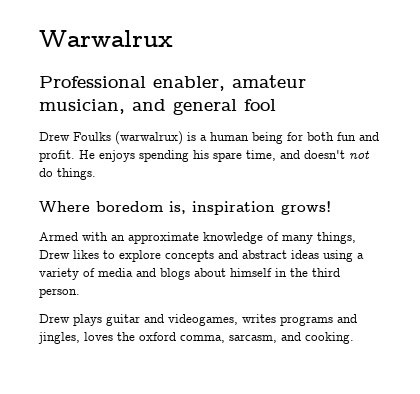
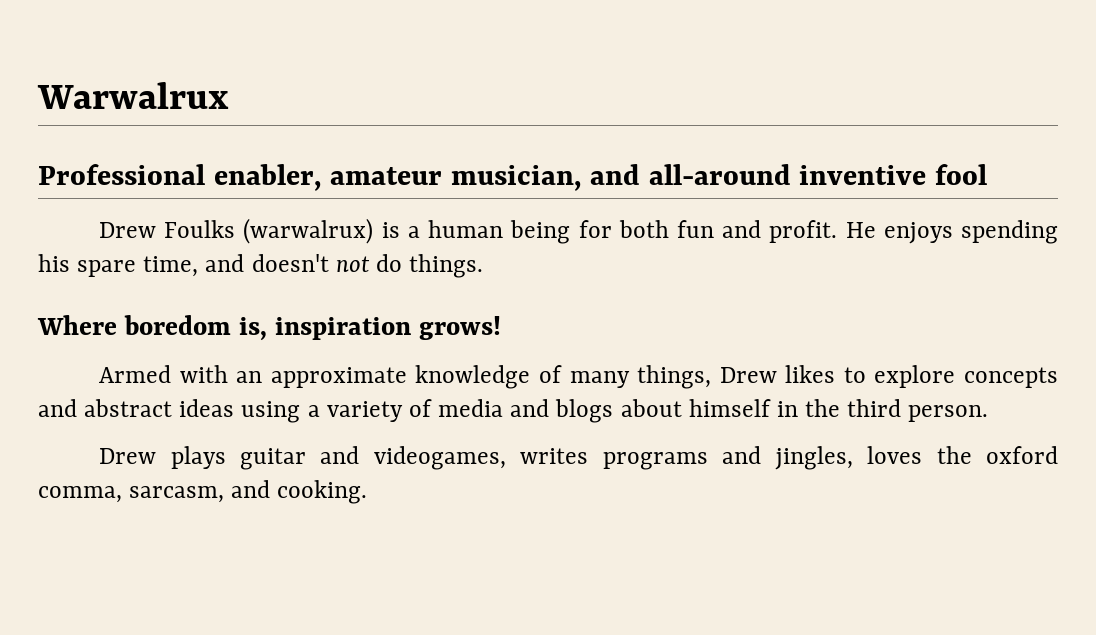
[173,99,237,115] general -> [648,164,927,185] all-around inventive

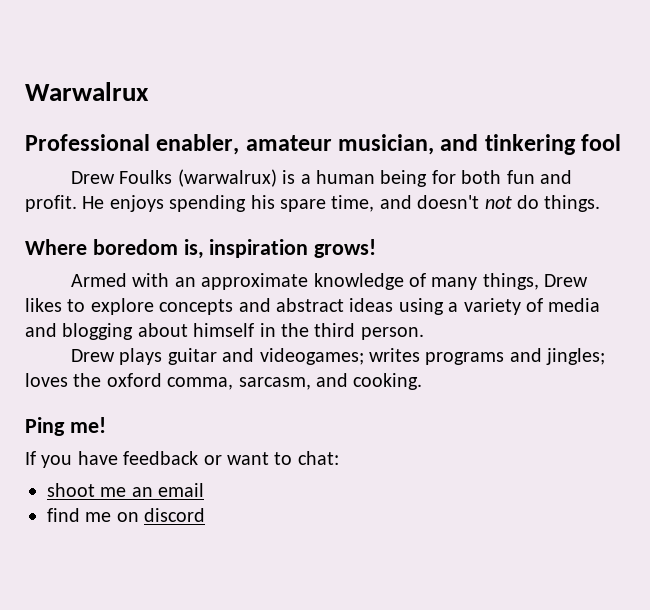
[648,164,927,185] all-around inventive -> [484,134,576,155] tinkering
[555,399,614,423] blogs -> [62,323,134,340] blogging
[373,446,506,470] videogames, -> [259,348,364,365] videogames;
[774,446,853,470] jingles, -> [546,348,606,365] jingles;
(368, 492) none -> [25,417,106,436] [25,451,339,468] [47,483,205,497] [47,508,206,522] // Ping me! // If you have feedback or want to chat: // shoot me an email // find me on discord

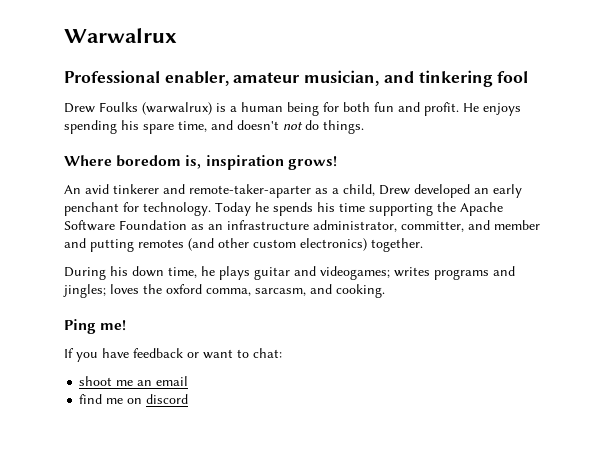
[71,273,589,290] [25,298,601,315] [25,323,424,340] [71,349,116,362] Armed with an approximate knowledge of many things, Drew likes to explore concepts and abstract ideas using a variety of media and blogging about himself in the third person. // Drew -> [64,184,522,198] [64,202,503,216] [64,220,540,232] [64,238,423,252] [64,266,215,280] An avid tinkerer and remote-taker-aparter as a child, Drew developed an early penchant for technology. Today he spends his time supporting the Apache Software Foundation as an infrastructure administrator, committer, and member and putting remotes (and other custom electronics) together. // During his down time, he

